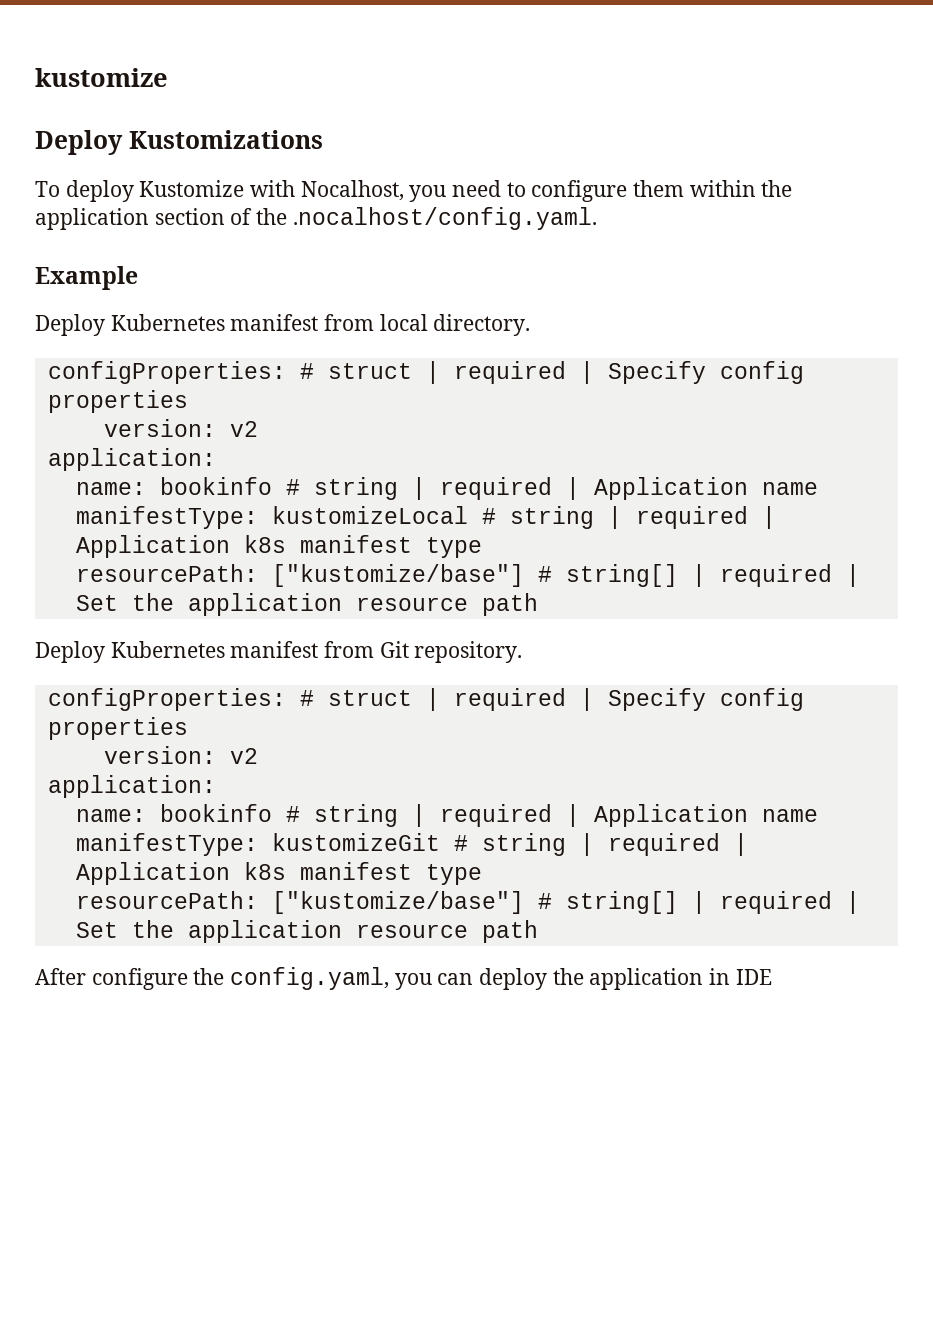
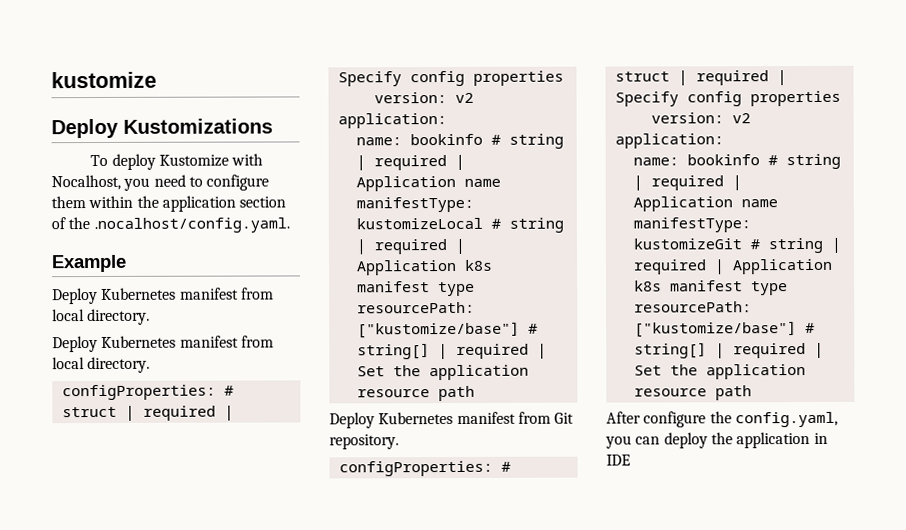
(531, 325) none -> [52,335,274,353] [52,356,151,374] // Deploy Kubernetes manifest from local directory.

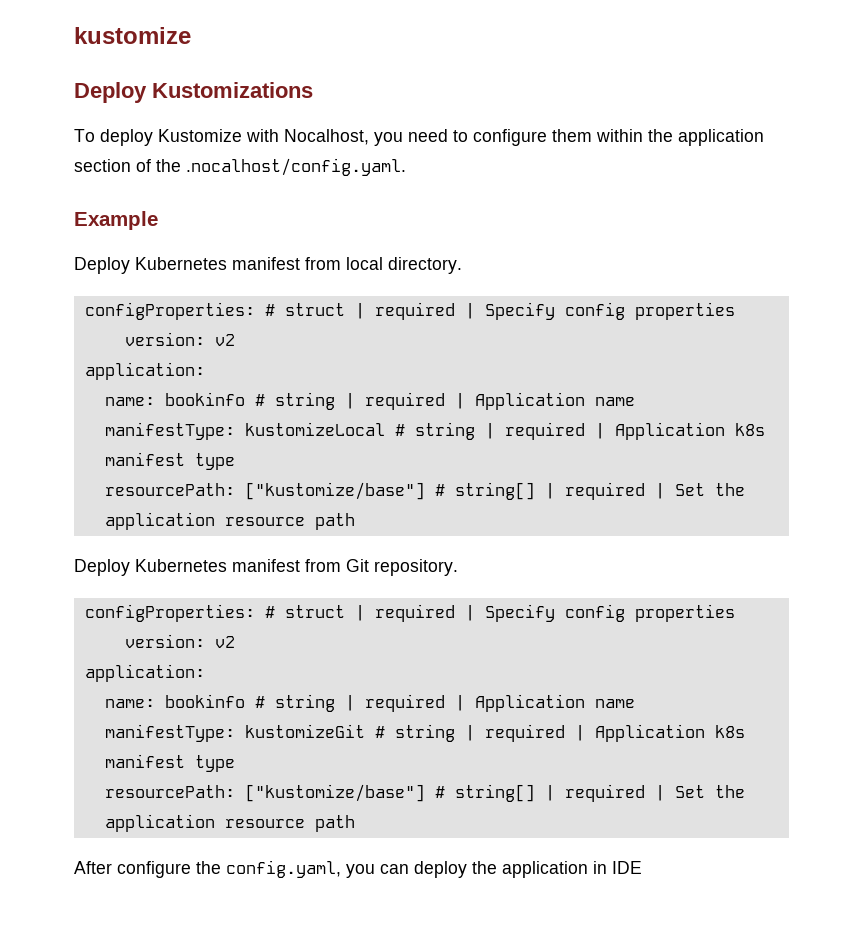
[52,335,274,353] [52,356,151,374] // Deploy Kubernetes manifest from local directory. -> (462, 265) none

